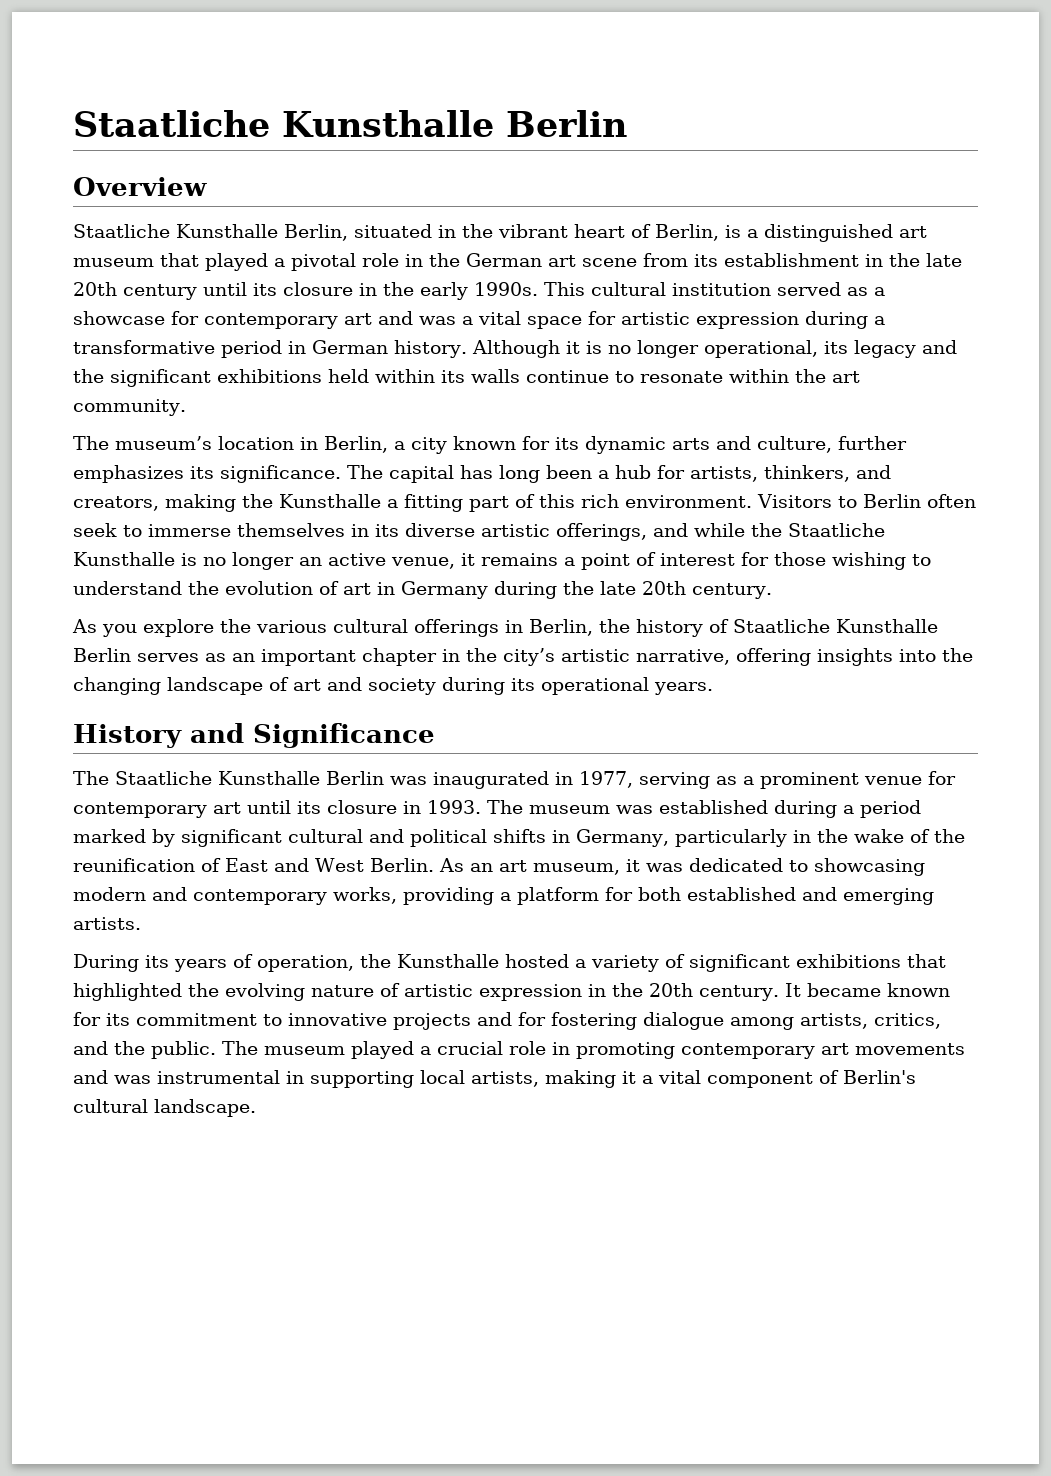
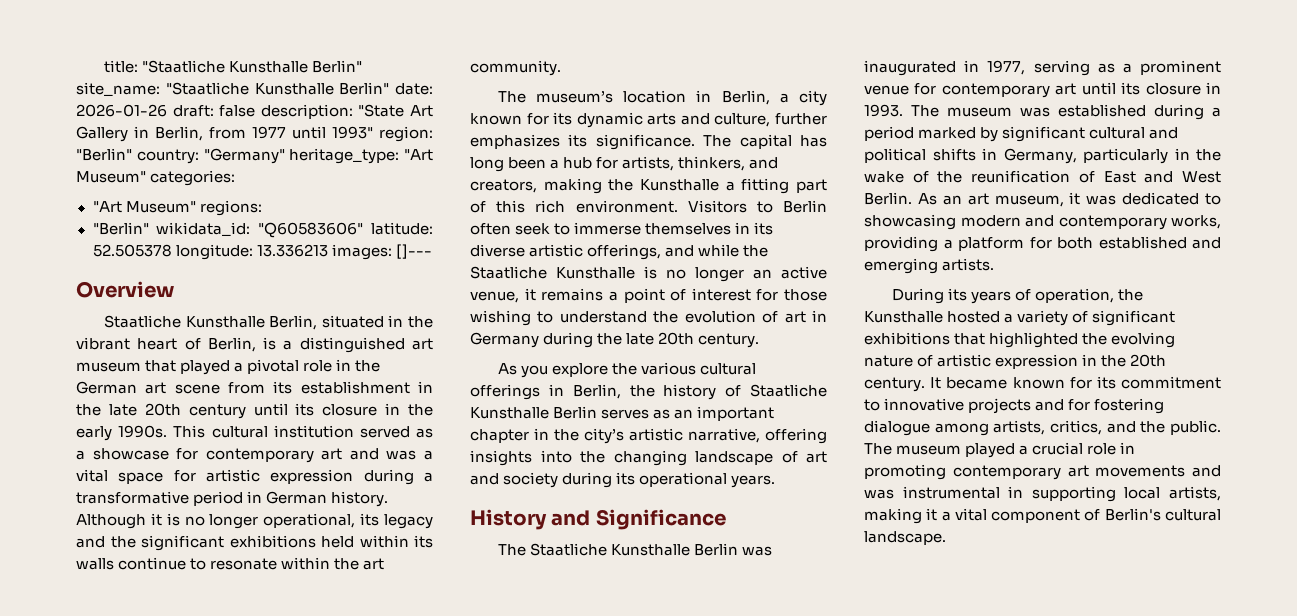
[73,110,627,137] Staatliche Kunsthalle Berlin -> [103,60,363,73] [76,82,433,96] [76,104,433,119] [76,126,433,142] [76,148,433,164] [76,170,236,186] [92,200,262,216] [92,222,433,238] [92,244,432,260] title: "Staatliche Kunsthalle Berlin" site_name: "Staatliche Kunsthalle Berlin" date: 2026-01-26 draft: false description: "State Art Gallery in Berlin, from 1977 until 1993" region: "Berlin" country: "Germany" heritage_type: "Art Museum" categories: // "Art Museum" regions: // "Berlin" wikidata_id: "Q60583606" latitude: 52.505378 longitude: 13.336213 images: []---

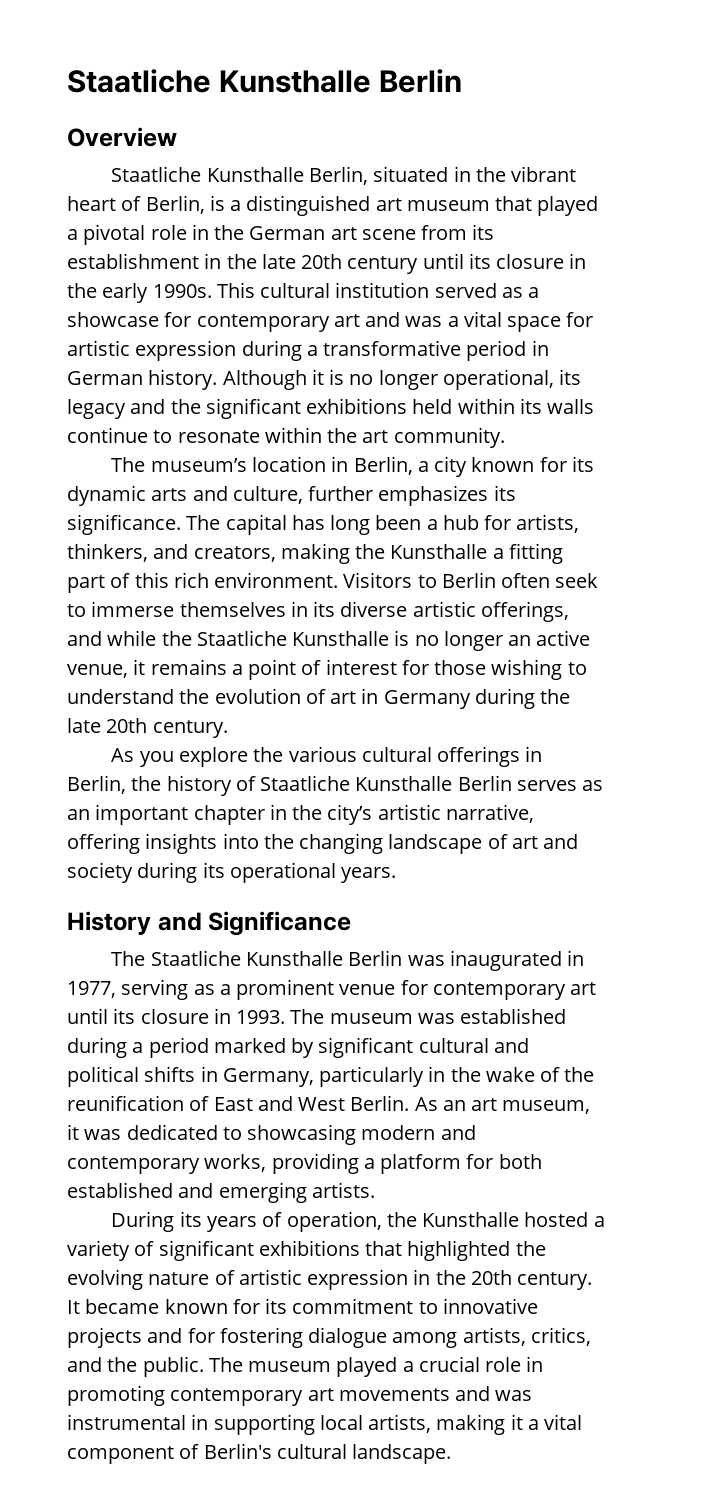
[103,60,363,73] [76,82,433,96] [76,104,433,119] [76,126,433,142] [76,148,433,164] [76,170,236,186] [92,200,262,216] [92,222,433,238] [92,244,432,260] title: "Staatliche Kunsthalle Berlin" site_name: "Staatliche Kunsthalle Berlin" date: 2026-01-26 draft: false description: "State Art Gallery in Berlin, from 1977 until 1993" region: "Berlin" country: "Germany" heritage_type: "Art Museum" categories: // "Art Museum" regions: // "Berlin" wikidata_id: "Q60583606" latitude: 52.505378 longitude: 13.336213 images: []--- -> [67,69,463,93] Staatliche Kunsthalle Berlin

